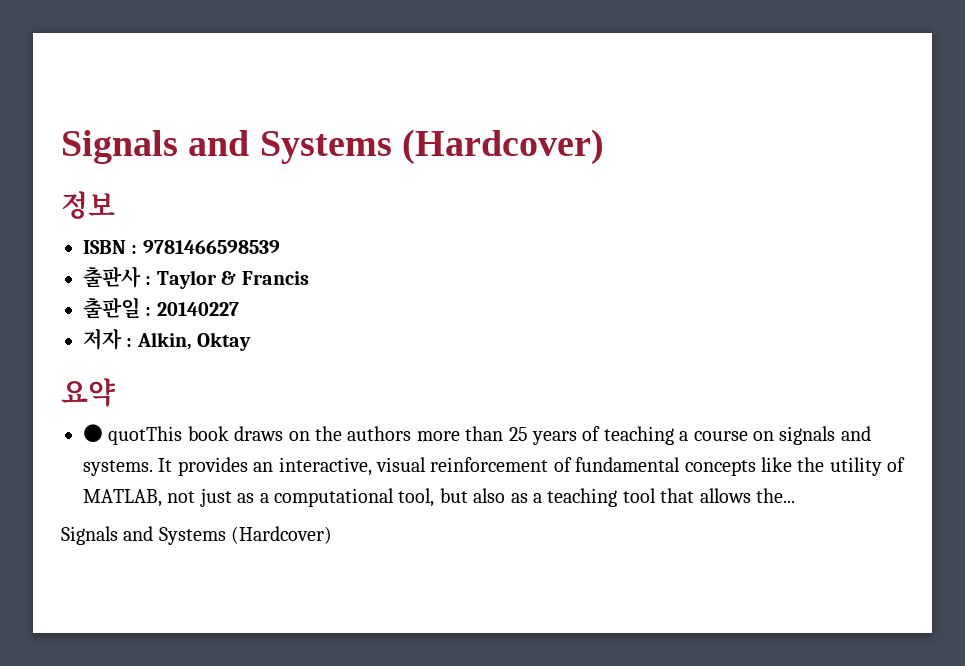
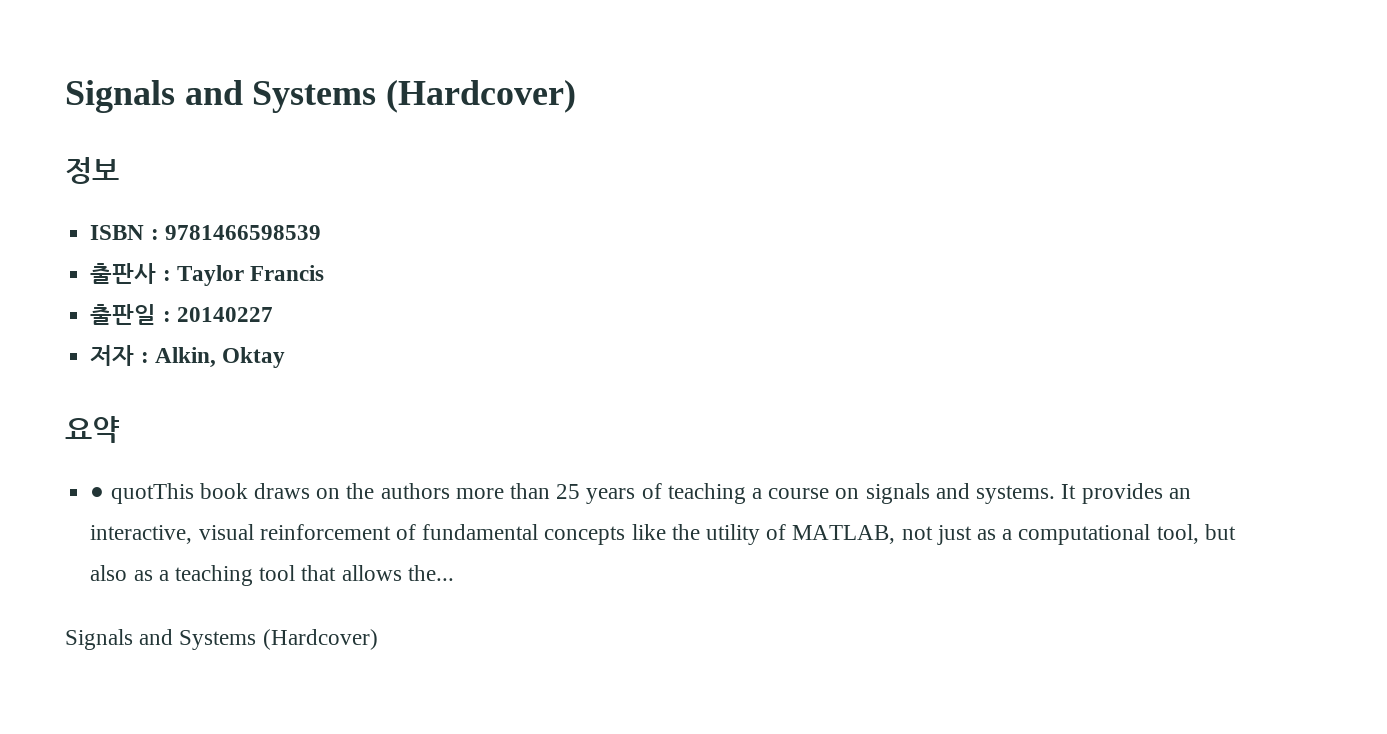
[221,271,237,285] & -> (244, 275) none

